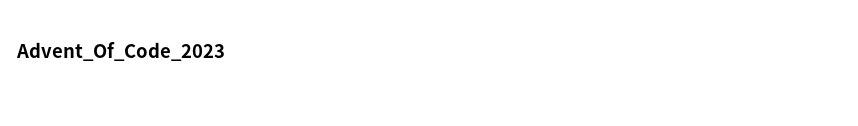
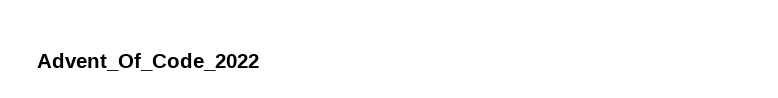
[16,42,225,61] Advent_Of_Code_2023 -> [37,53,259,71] Advent_Of_Code_2022

